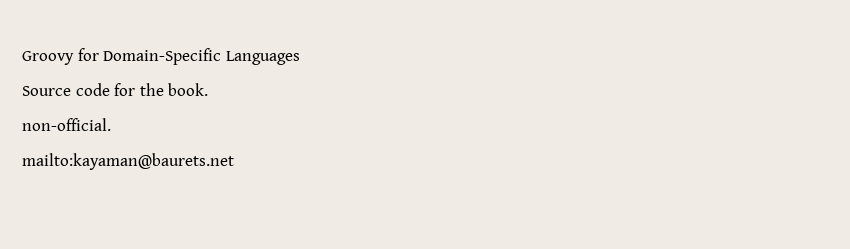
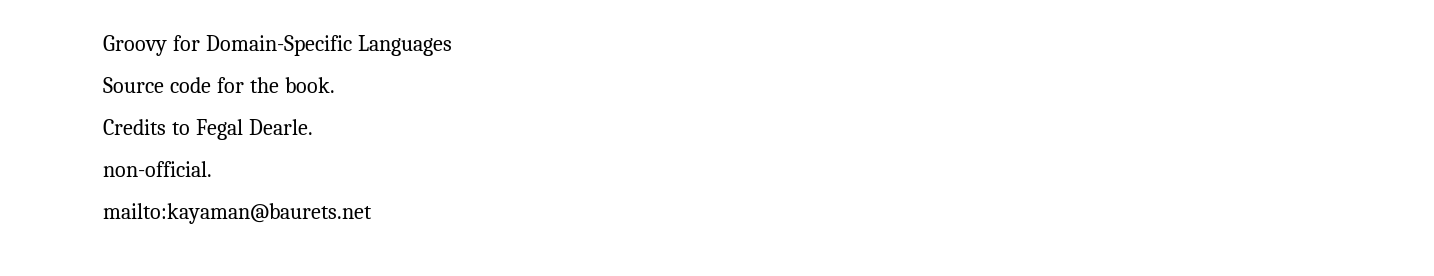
(209, 89) none -> [103,119,313,140] // Credits to Fegal Dearle.

